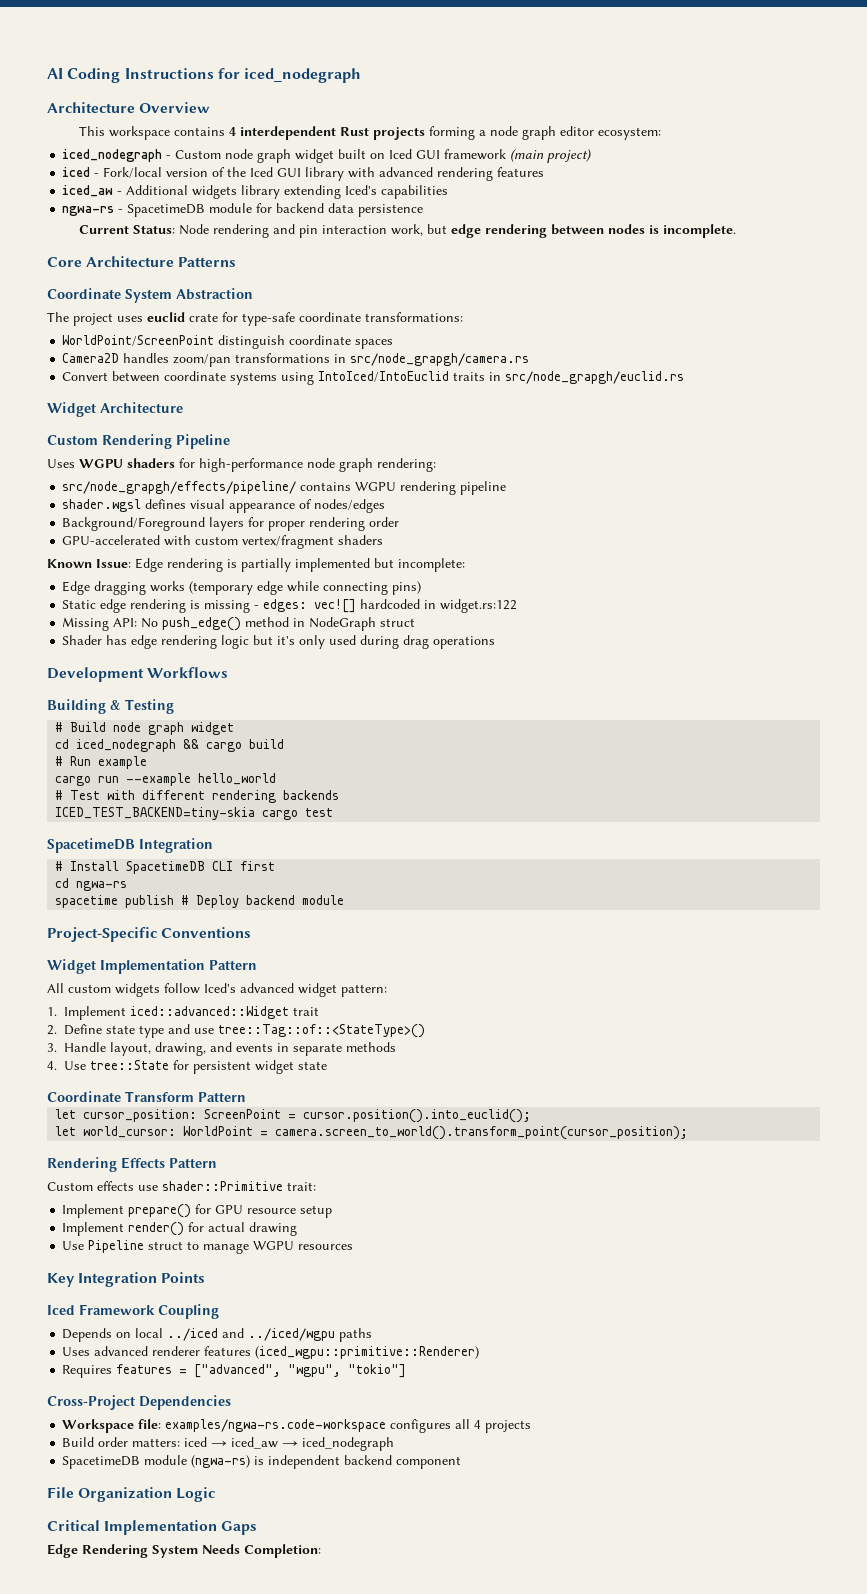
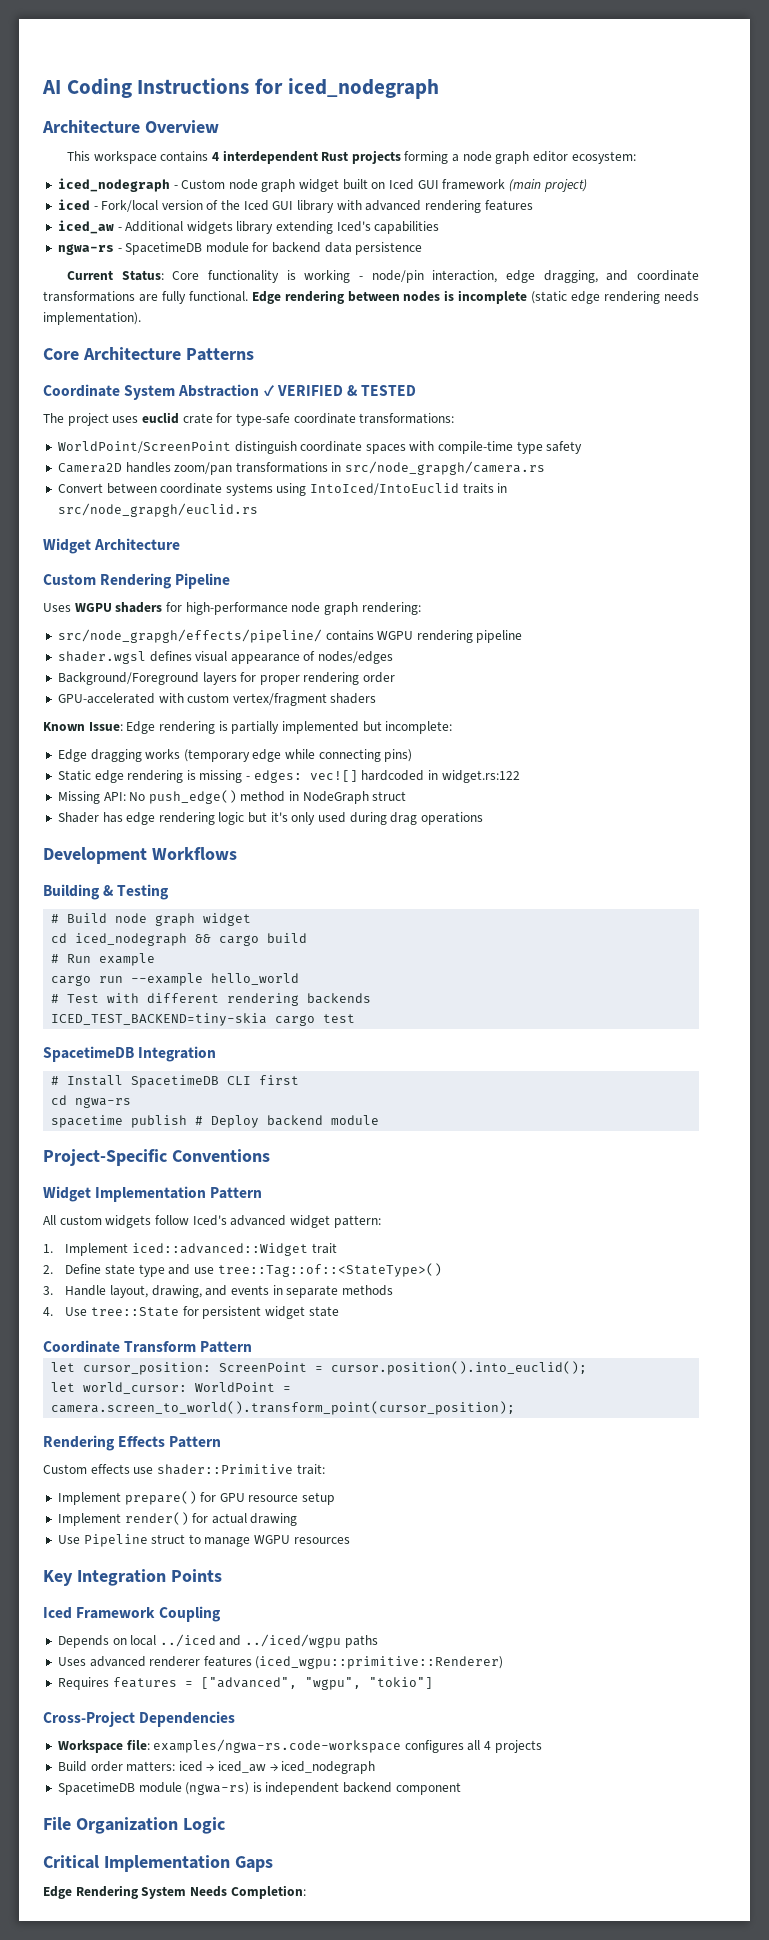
[178,224,736,238] Node rendering and pin interaction work, but edge rendering between nodes is incomplete. -> [172,270,699,283] [43,290,699,304] [43,312,141,325] Core functionality is working - node/pin interaction, edge dragging, and coordinate transformations are fully functional. Edge rendering between nodes is incomplete (static edge rendering needs implementation).
(253, 294) none -> [263,385,417,396] ✓ VERIFIED & TESTED
(394, 344) none -> [409,441,583,454] with compile-time type safety

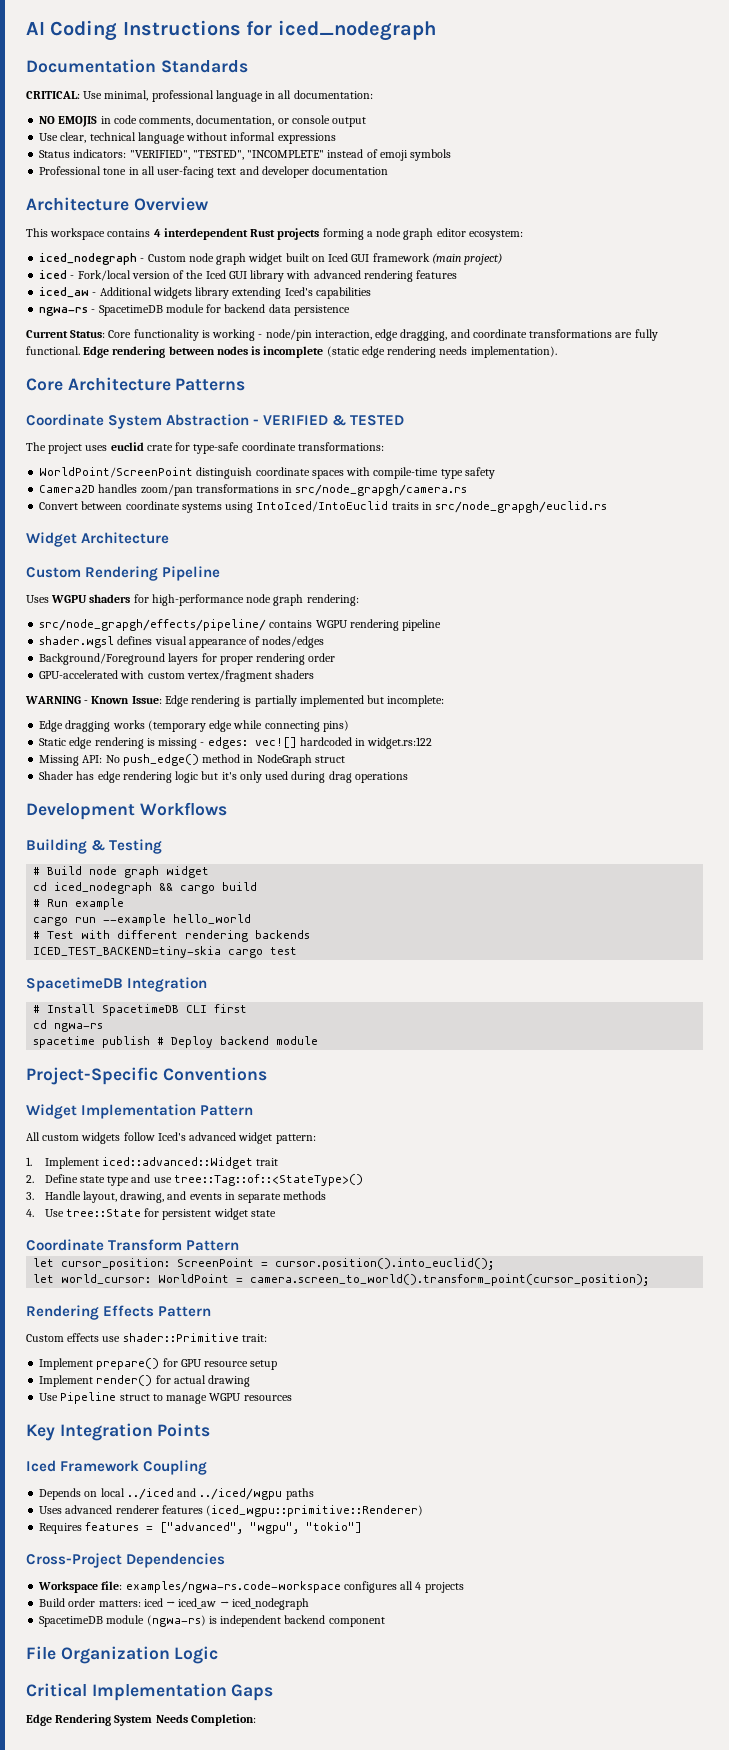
(439, 88) none -> [26,59,248,73] [26,90,373,102] [39,115,367,127] [39,132,336,144] [39,149,452,161] [39,166,389,178] // Documentation Standards // CRITICAL: Use minimal, professional language in all documentation: // NO EMOJIS in code comments, documentation, or console output // Use clear, technical language without informal expressions // Status indicators: "VERIFIED", "TESTED", "INCOMPLETE" instead of emoji symbols // Professional tone in all user-facing text and developer documentation
[263,385,275,396] ✓ -> [253,419,260,425] -
(377, 698) none -> [25,696,89,704] WARNING -

